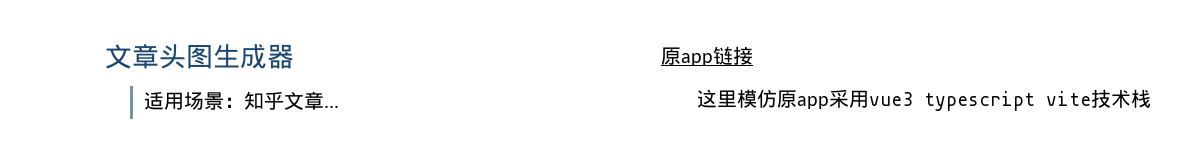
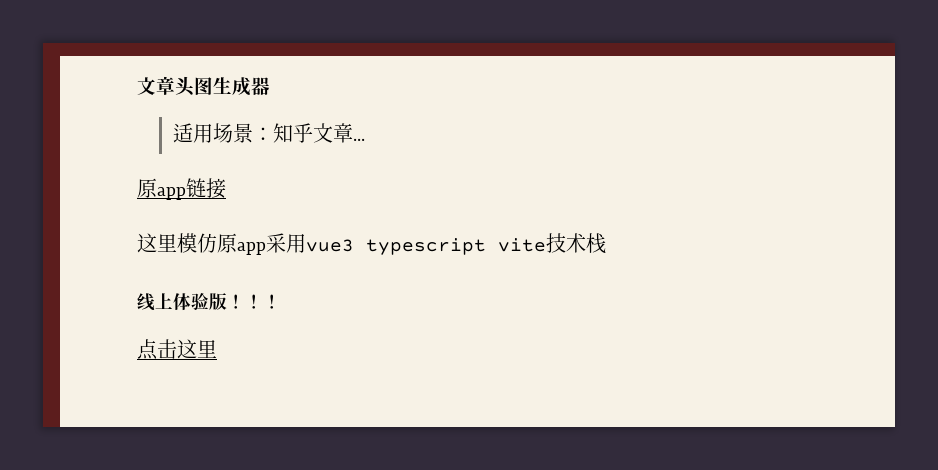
(1151, 98) none -> [137,293,281,311] [137,339,217,360] // 线上体验版！！！ // 点击这里

